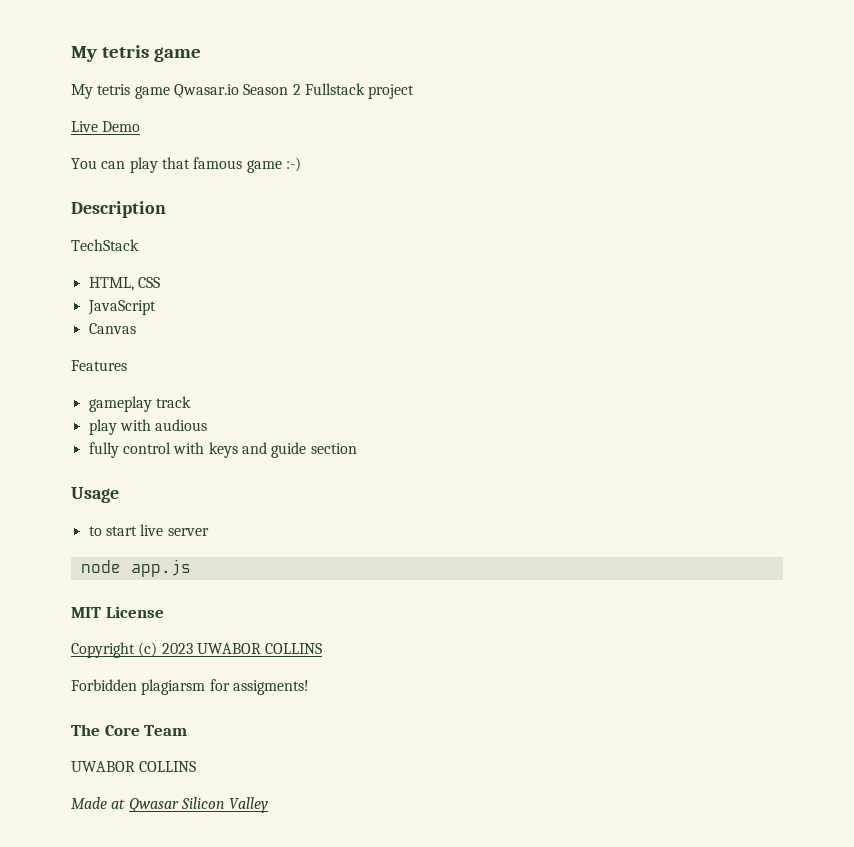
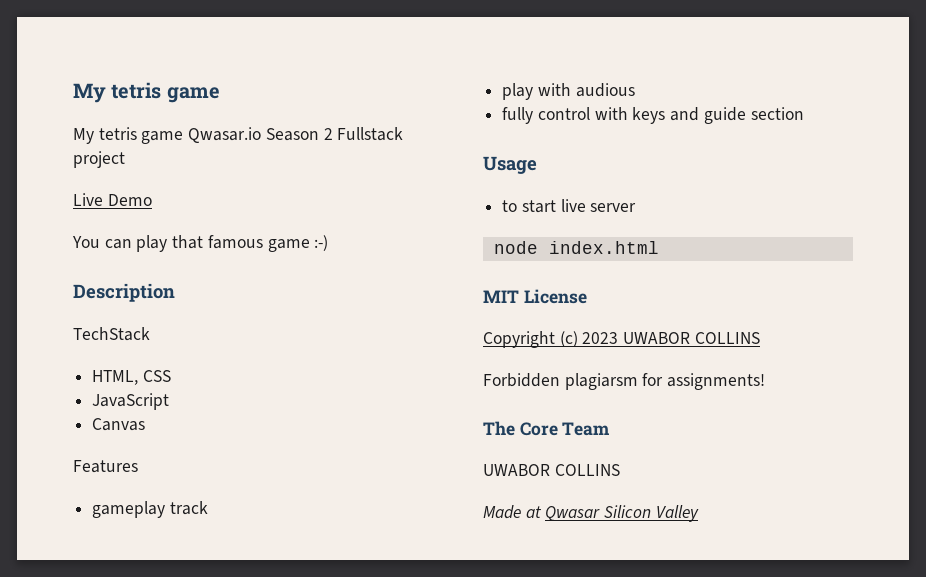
[130,559,191,577] app.js -> [548,241,659,254] index.html
[232,680,309,695] assigments! -> [667,373,766,390] assignments!

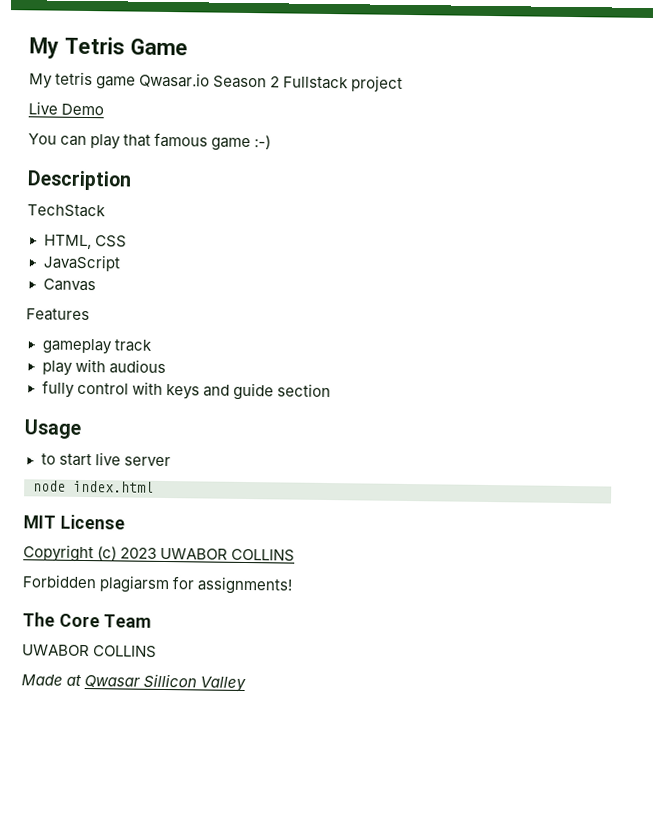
[73,82,220,103] My tetris game -> [29,36,188,59] My Tetris Game
[604,505,652,518] Silicon -> [143,673,198,689] Sillicon

